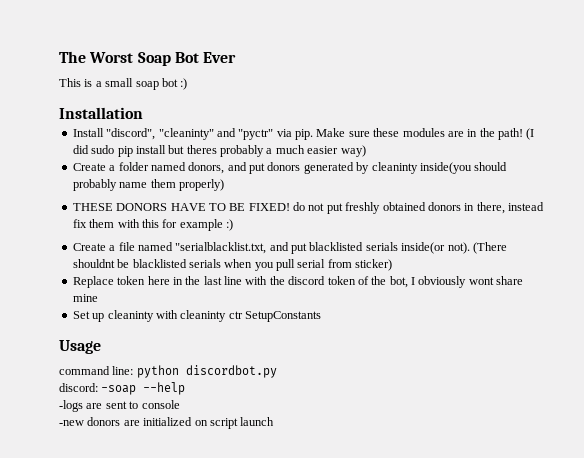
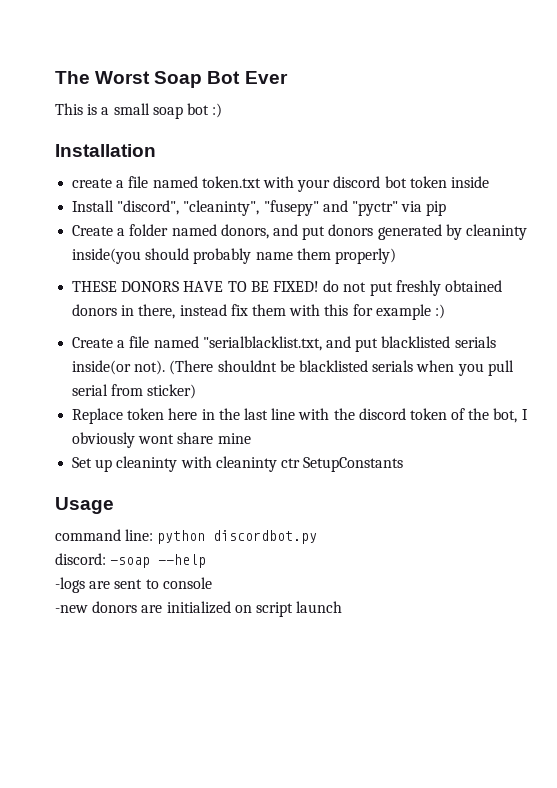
(143, 113) none -> [72,176,489,192] // create a file named token.txt with your discord bot token inside
[158,128,214,140] "cleaninty" -> [183,200,319,216] "cleaninty", "fusepy"
[295,128,535,140] [72,145,366,157] pip. Make sure these modules are in the path! (I did sudo pip install but theres probably a much easier way) -> [426,201,447,216] pip

